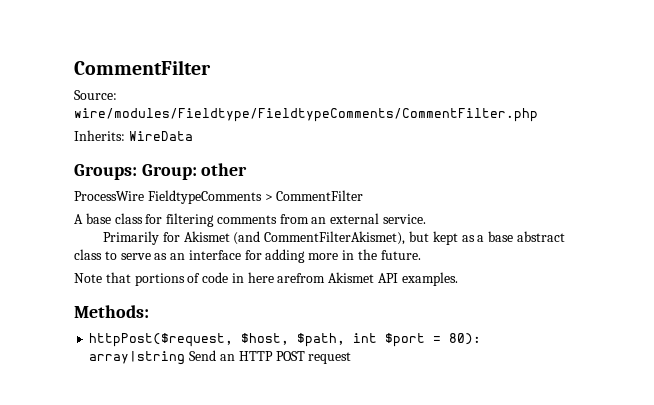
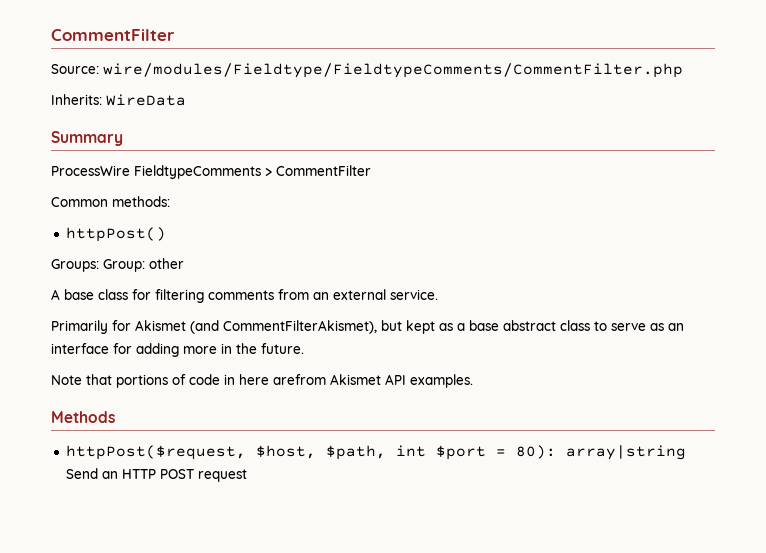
[74,163,248,180] Groups: Group: other -> [51,131,123,146] Summary
(364, 195) none -> [51,196,170,207] [65,227,166,242] [51,258,184,272] // Common methods: // httpPost() // Groups: Group: other
[74,305,149,318] Methods: -> [51,411,115,423] Methods

